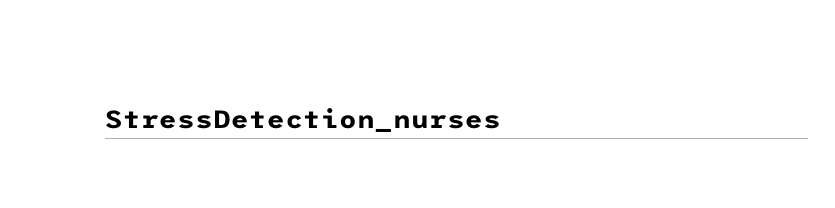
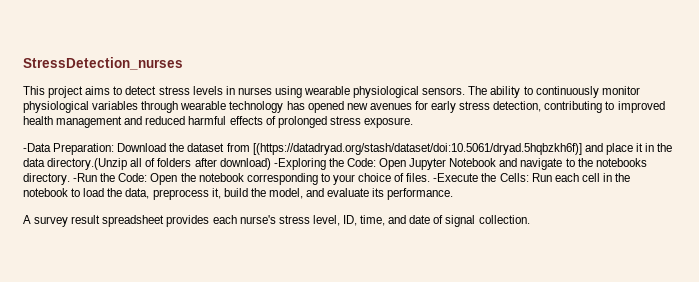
(501, 120) none -> [23,86,640,98] [23,101,665,113] [23,116,413,128] [23,143,673,155] [23,158,647,170] [23,173,631,185] [23,188,454,200] [23,215,530,227] // This project aims to detect stress levels in nurses using wearable physiological sensors. The ability to continuously monitor physiological variables through wearable technology has opened new avenues for early stress detection, contributing to improved health management and reduced harmful effects of prolonged stress exposure. // -Data Preparation: Download the dataset from [(https://datadryad.org/stash/dataset/doi:10.5061/dryad.5hqbzkh6f)] and place it in the data directory.(Unzip all of folders after download) -Exploring the Code: Open Jupyter Notebook and navigate to the notebooks directory. -Run the Code: Open the notebook corresponding to your choice of files. -Execute the Cells: Run each cell in the notebook to load the data, preprocess it, build the model, and evaluate its performance. // A survey result spreadsheet provides each nurse's stress level, ID, time, and date of signal collection.

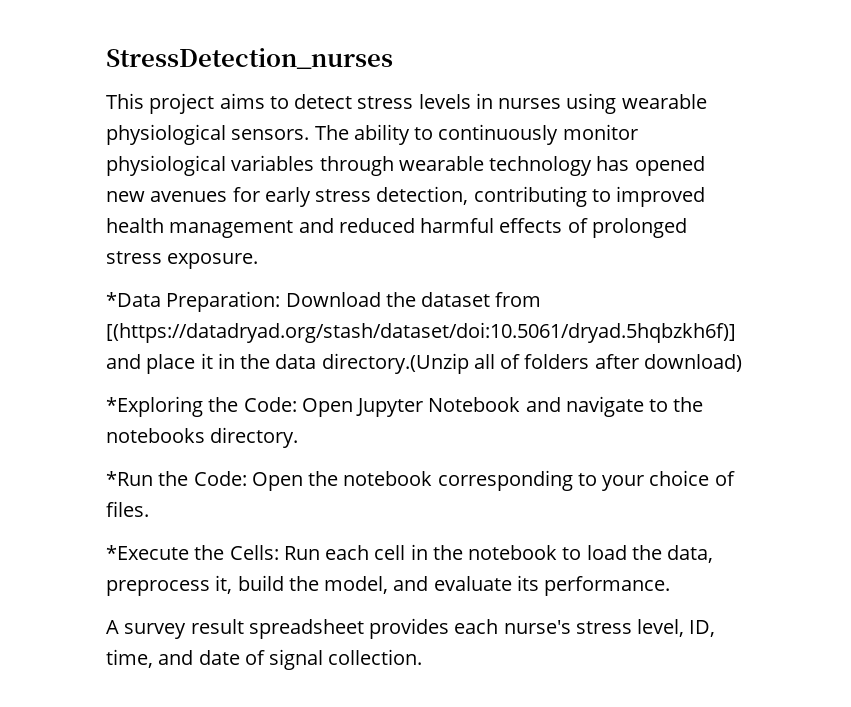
[23,143,51,152] -Data -> [106,292,161,307] *Data
[273,158,326,170] -Exploring -> [106,396,203,417] // *Exploring
[73,173,98,182] -Run -> [106,471,153,486] // *Run
[433,173,479,182] -Execute -> [106,545,189,560] // *Execute

